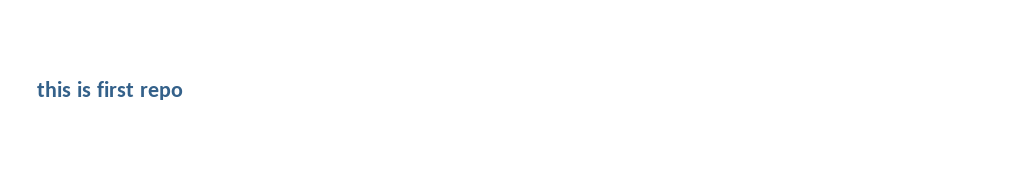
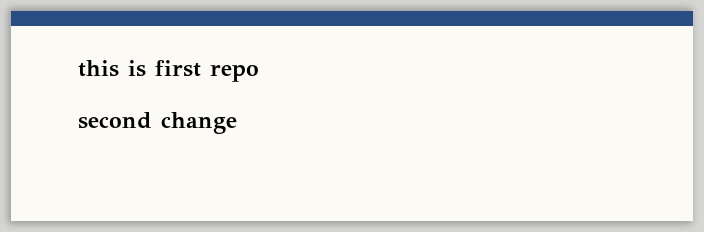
(183, 93) none -> [78,112,237,134] // second change

